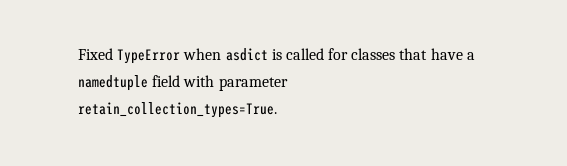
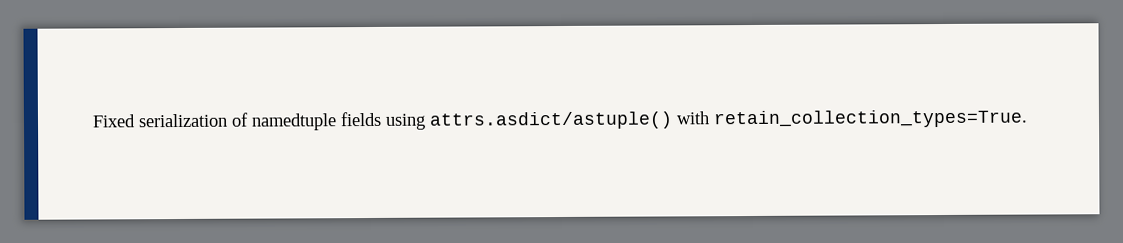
[117,48,475,64] [78,75,288,91] TypeError when asdict is called for classes that have a namedtuple field with parameter -> [138,111,710,131] serialization of namedtuple fields using attrs.asdict/astuple() with

